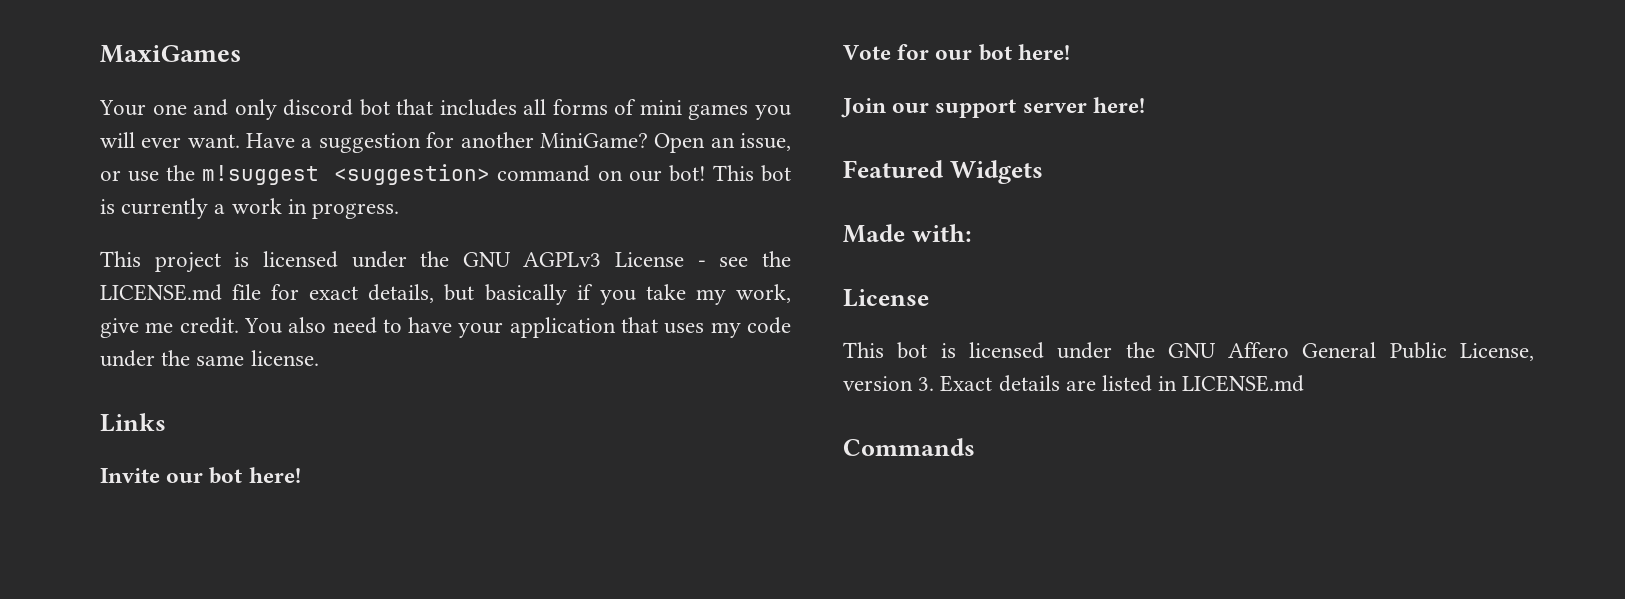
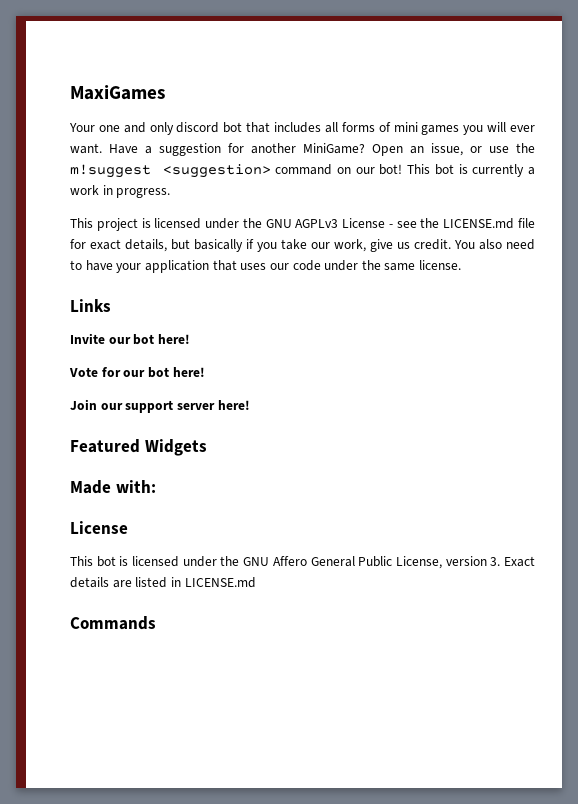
[695,289,726,305] my -> [311,242,330,249] our
[145,322,174,333] me -> [397,242,410,249] us
[710,322,741,338] my -> [269,263,289,270] our

